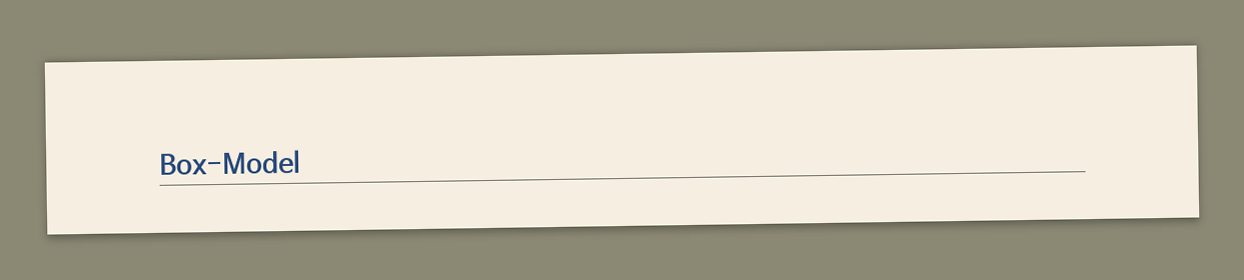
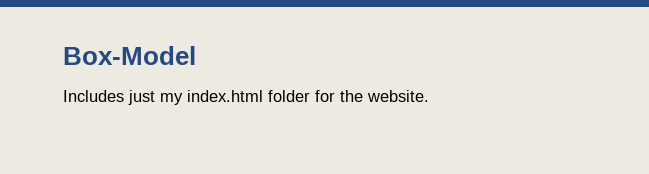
(301, 162) none -> [63,90,429,105] // Includes just my index.html folder for the website.

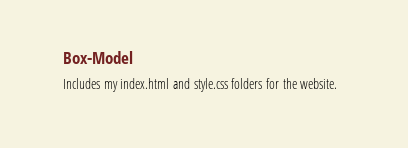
[128,90,155,105] just -> (100, 83) none
[268,90,310,102] folder -> [172,78,263,92] and style.css folders

